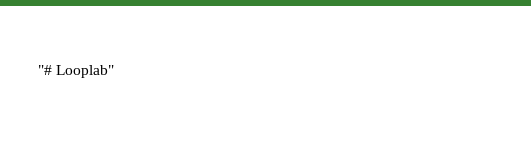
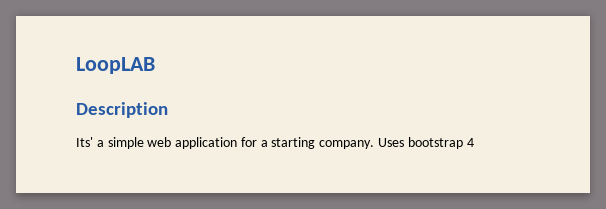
[38,65,115,78] "# Looplab" -> [76,57,155,74] [76,102,168,118] [76,137,474,149] LoopLAB // Description // Its' a simple web application for a starting company. Uses bootstrap 4

